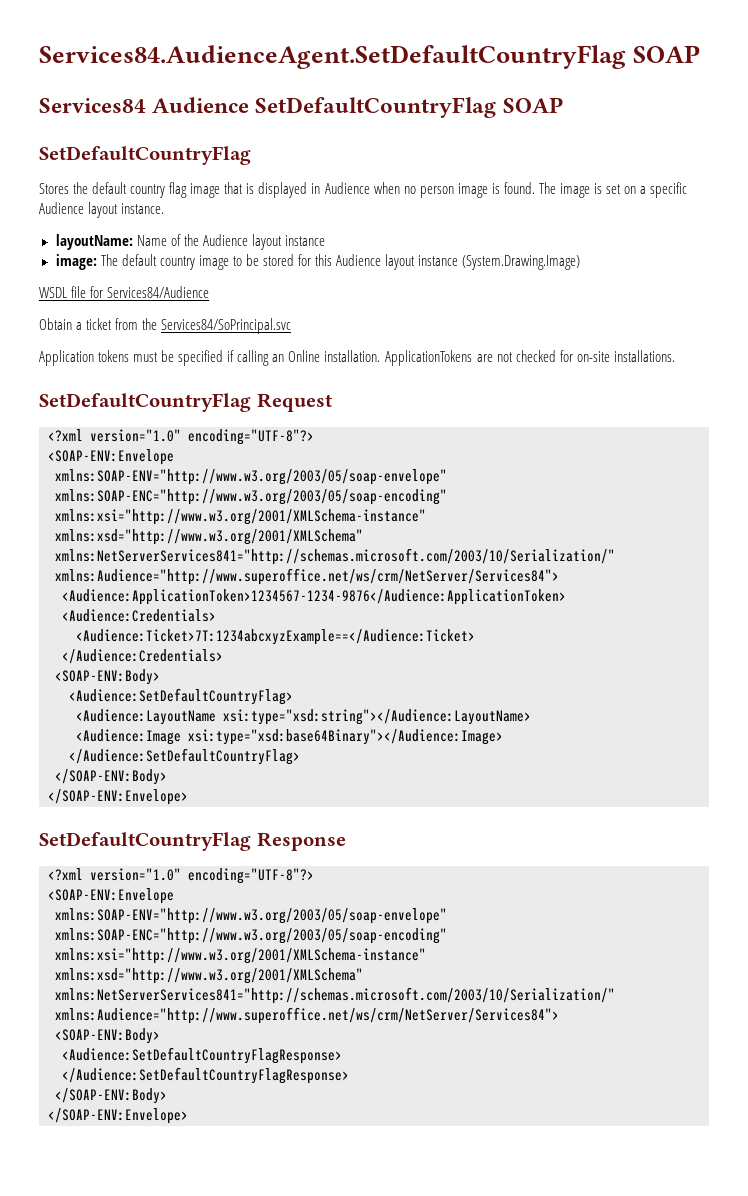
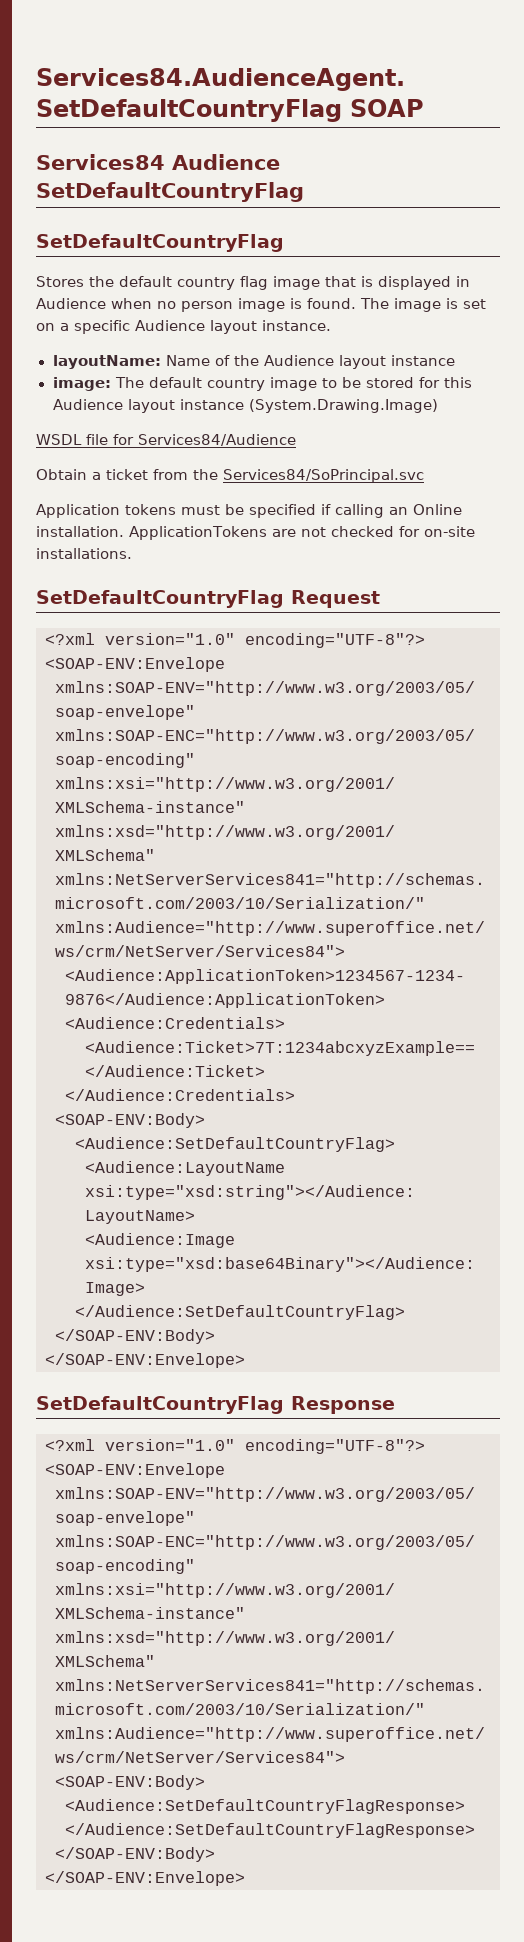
[502,97,563,113] SOAP -> (304, 192) none

